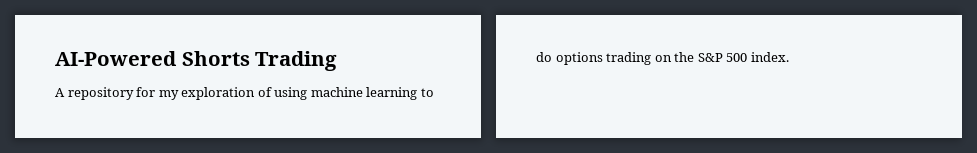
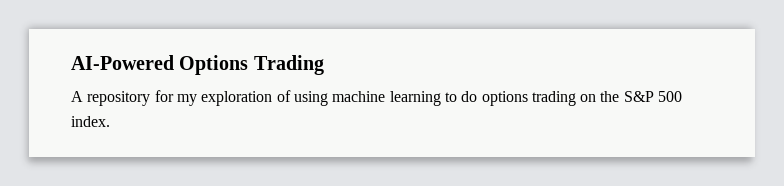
[181,51,250,66] Shorts -> [179,55,249,75] Options

